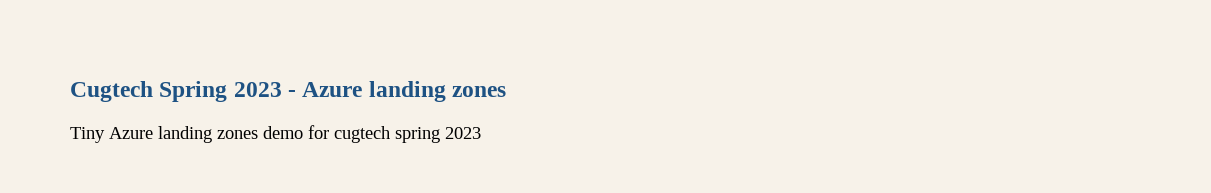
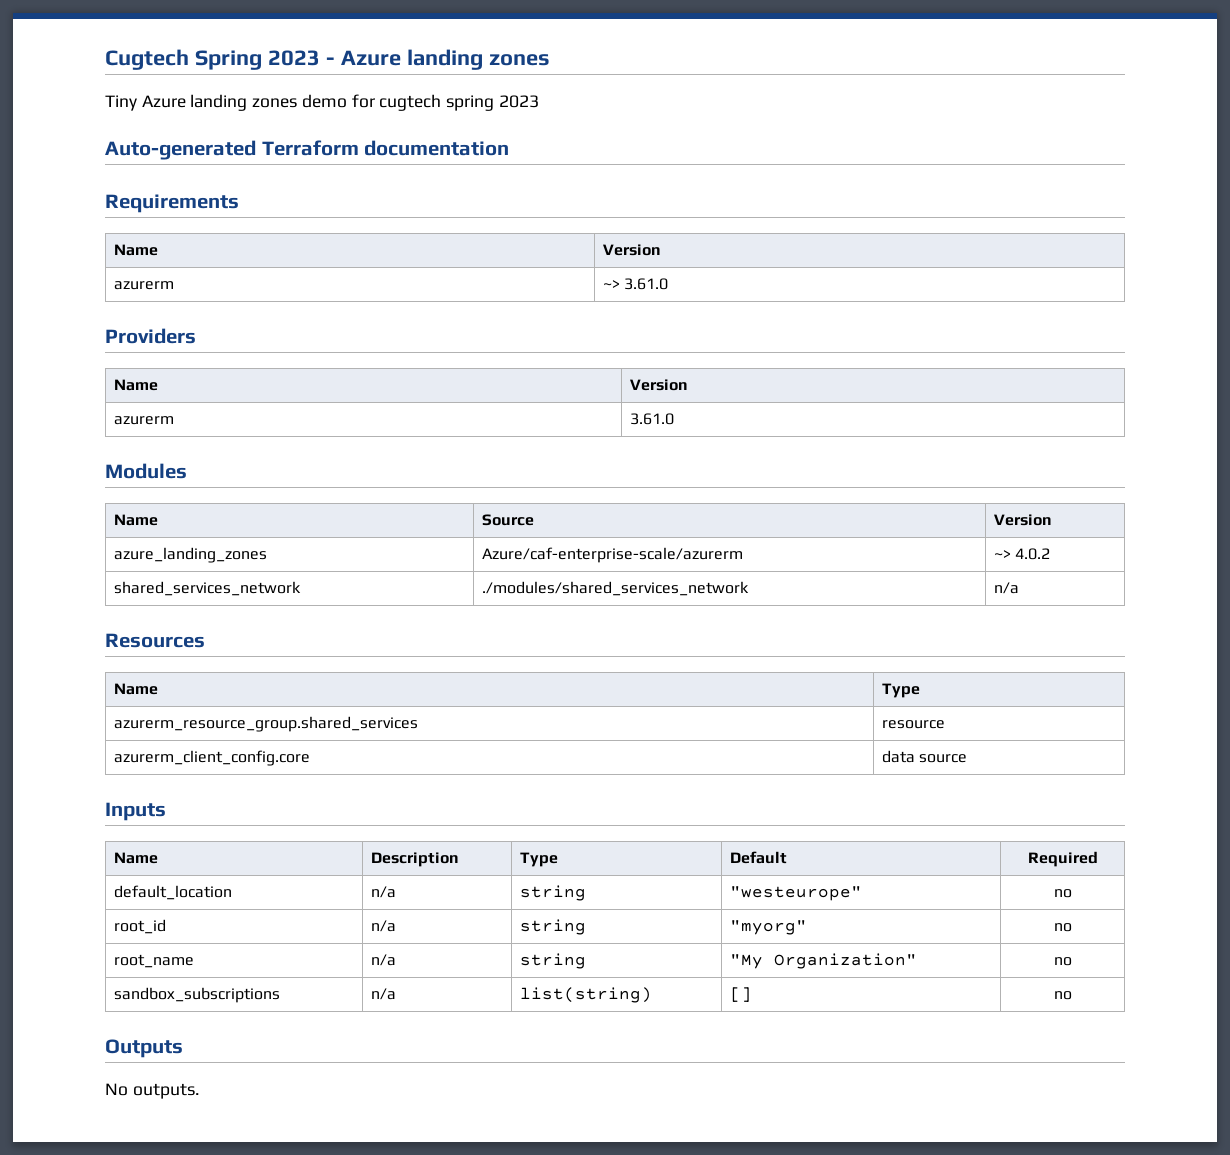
(481, 133) none -> [105,140,510,160] [105,194,239,213] [113,244,158,256] [602,244,661,256] [113,281,174,290] [602,278,669,290] [105,328,196,344] [113,379,158,391] [629,379,688,391] [113,416,174,425] [629,413,674,425] [105,463,187,479] [113,514,158,526] [481,514,534,526] [993,514,1052,526] [113,547,267,563] [481,547,743,563] [993,548,1051,560] [113,581,301,596] [481,581,749,596] [993,582,1019,594] [105,633,205,648] [113,683,158,695] [881,683,920,698] [113,716,418,732] [881,720,945,729] [113,750,310,766] [881,750,968,763] [105,802,166,821] [113,852,158,864] [370,852,459,867] [519,852,558,867] [729,851,787,864] [1027,851,1098,867] [113,885,232,900] [370,886,396,898] [519,885,586,901] [729,886,862,901] [1053,889,1072,898] [113,919,166,934] [370,920,396,932] [519,919,586,935] [729,920,807,935] [1053,923,1072,932] [113,954,194,968] [370,954,396,966] [519,953,586,969] [729,953,917,969] [1053,957,1072,966] [113,987,280,1003] [370,988,396,1000] [519,987,652,1003] [729,987,752,1002] [1053,991,1072,1000] [105,1039,183,1058] [105,1083,199,1099] // Auto-generated Terraform documentation // Requirements // Name | Version // azurerm | ~> 3.61.0 // Providers // Name | Version // azurerm | 3.61.0 // Modules // Name | Source | Version // azure_landing_zones | Azure/caf-enterprise-scale/azurerm | ~> 4.0.2 // shared_services_network | ./modules/shared_services_network | n/a // Resources // Name | Type // azurerm_resource_group.shared_services | resource // azurerm_client_config.core | data source // Inputs // Name | Description | Type | Default | Required // default_location | n/a | string | "westeurope" | no // root_id | n/a | string | "myorg" | no // root_name | n/a | string | "My Organization" | no // sandbox_subscriptions | n/a | list(string) | [] | no // Outputs // No outputs.

